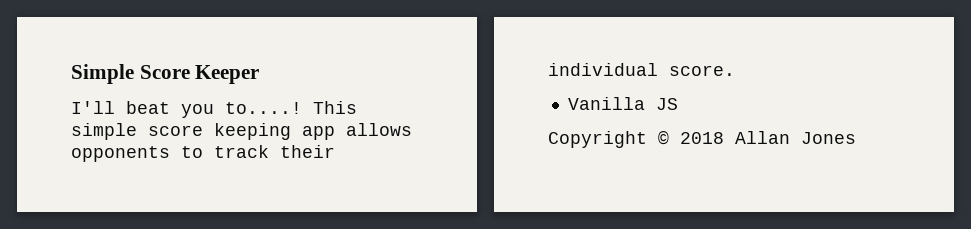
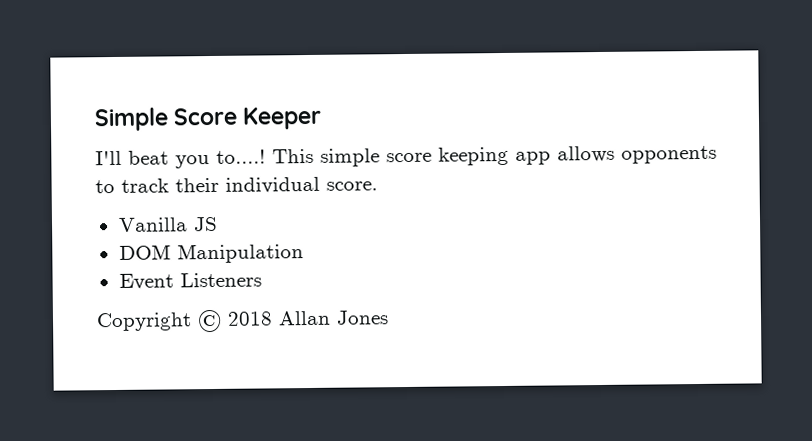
(678, 104) none -> [118,243,304,264] [118,272,262,290] // DOM Manipulation // Event Listeners

